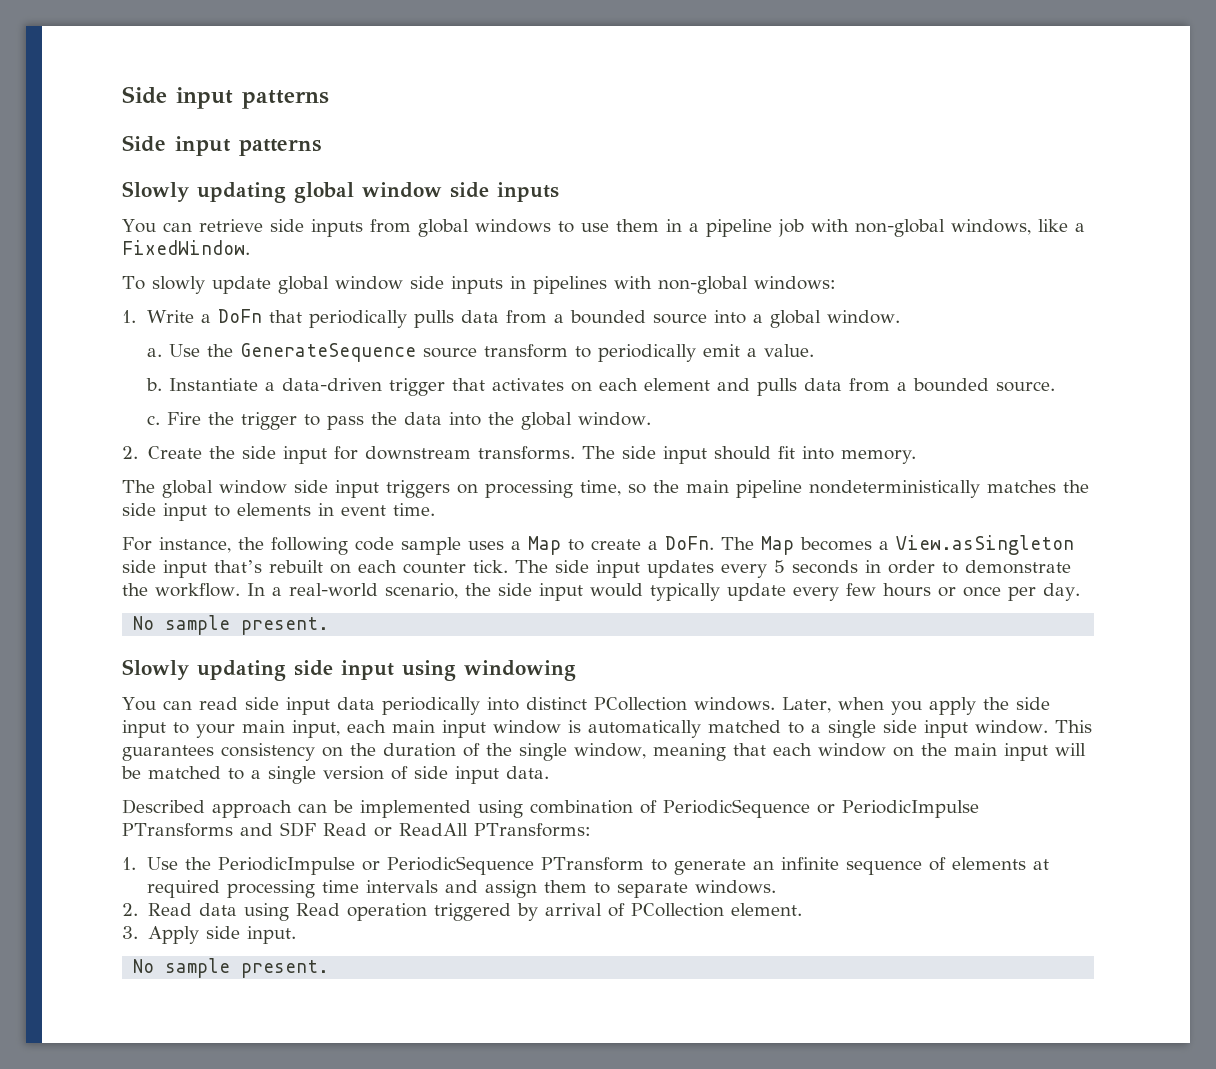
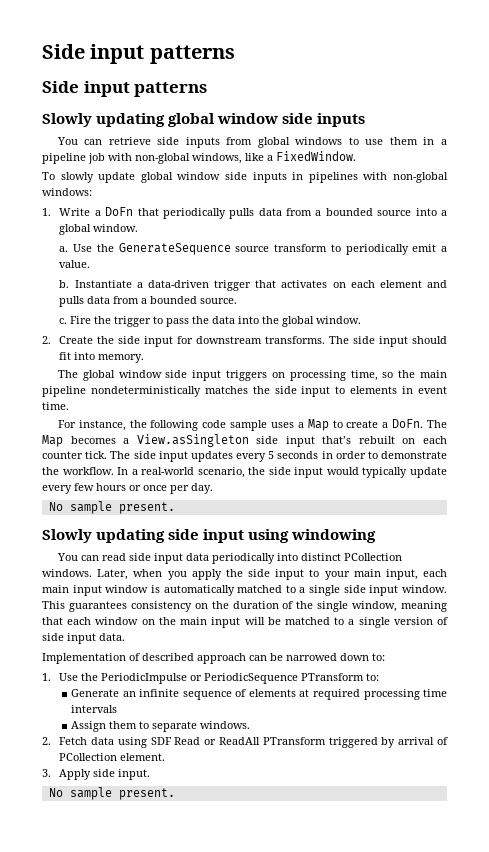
[122,799,979,818] [122,822,591,837] Described approach can be implemented using combination of PeriodicSequence or PeriodicImpulse PTransforms and SDF Read or ReadAll PTransforms: -> [42,653,385,664] Implementation of described approach can be narrowed down to:
[651,859,747,875] to generate -> [366,673,380,681] [71,689,120,697] to: // Generate
[445,880,538,898] and assign -> [71,721,107,732] // Assign
[147,903,192,916] Read -> [59,737,88,745] Fetch
[295,903,427,921] Read operation -> [150,737,326,745] SDF Read or ReadAll PTransform

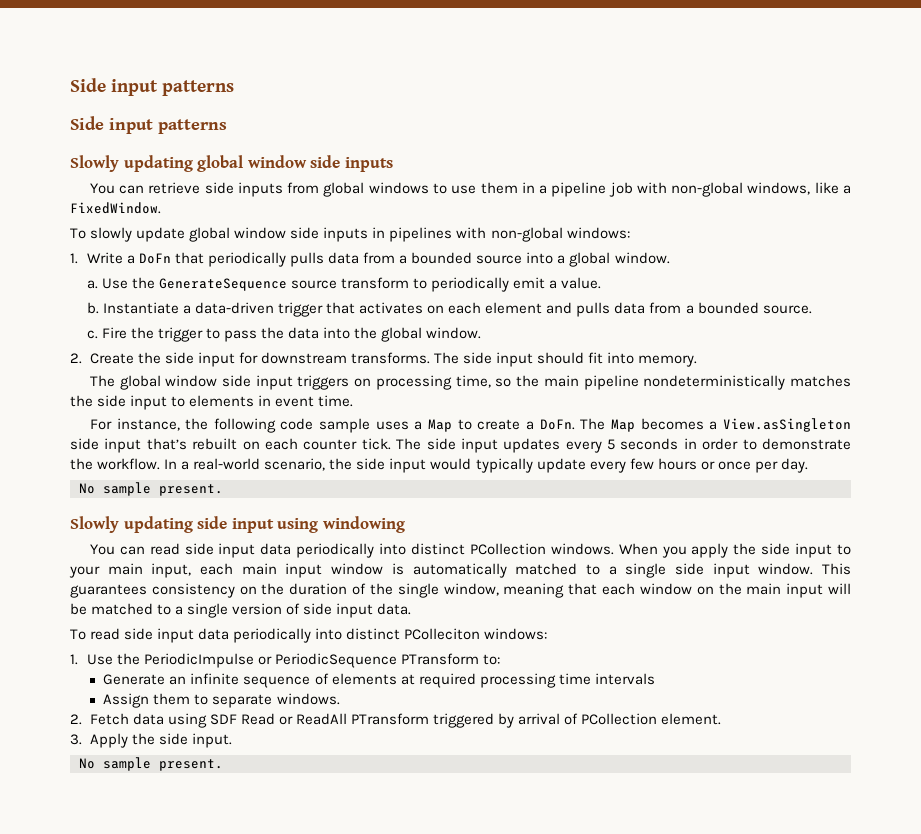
[97,569,163,580] Later, when -> [618,543,658,555] When
[42,653,385,664] Implementation of described approach can be narrowed down to: -> [70,628,548,643] To read side input data periodically into distinct PColleciton windows:
(92, 774) none -> [131,733,155,745] the

